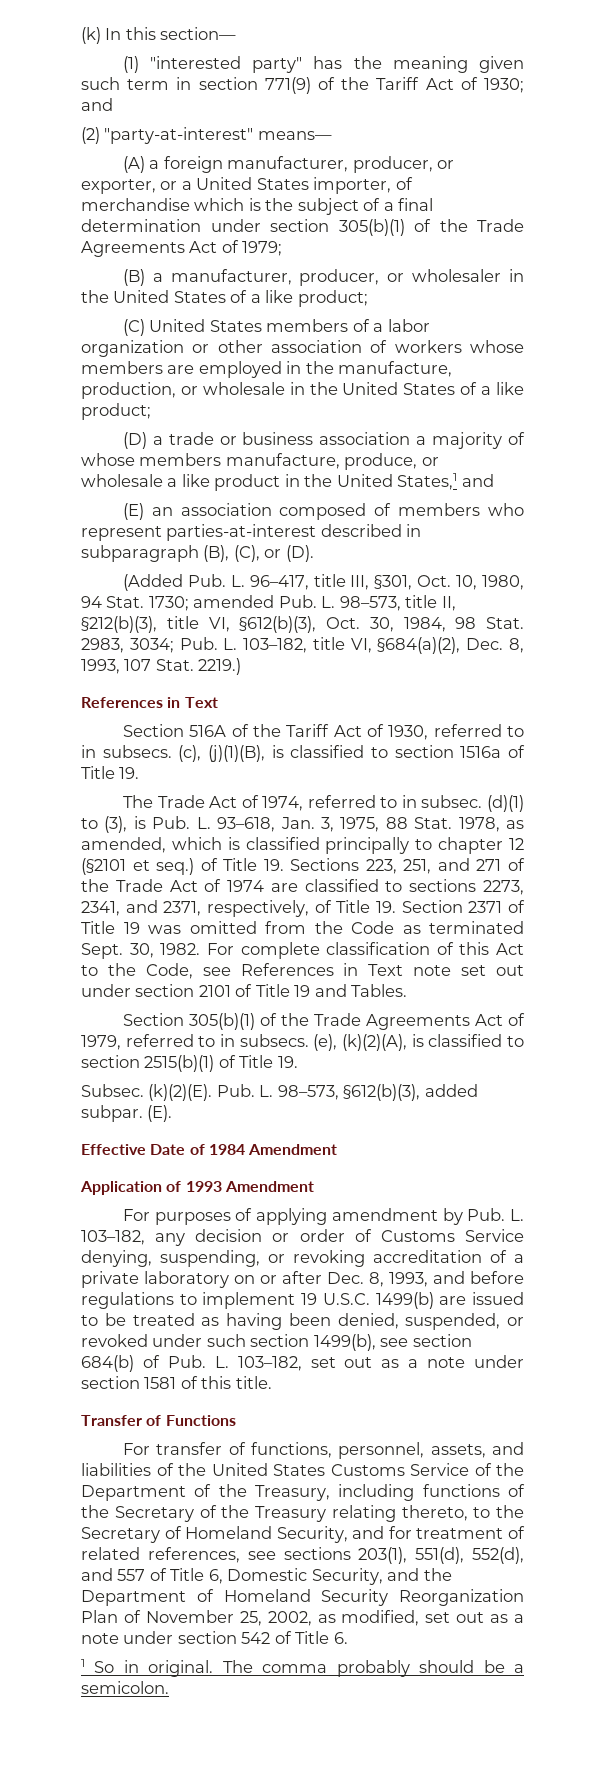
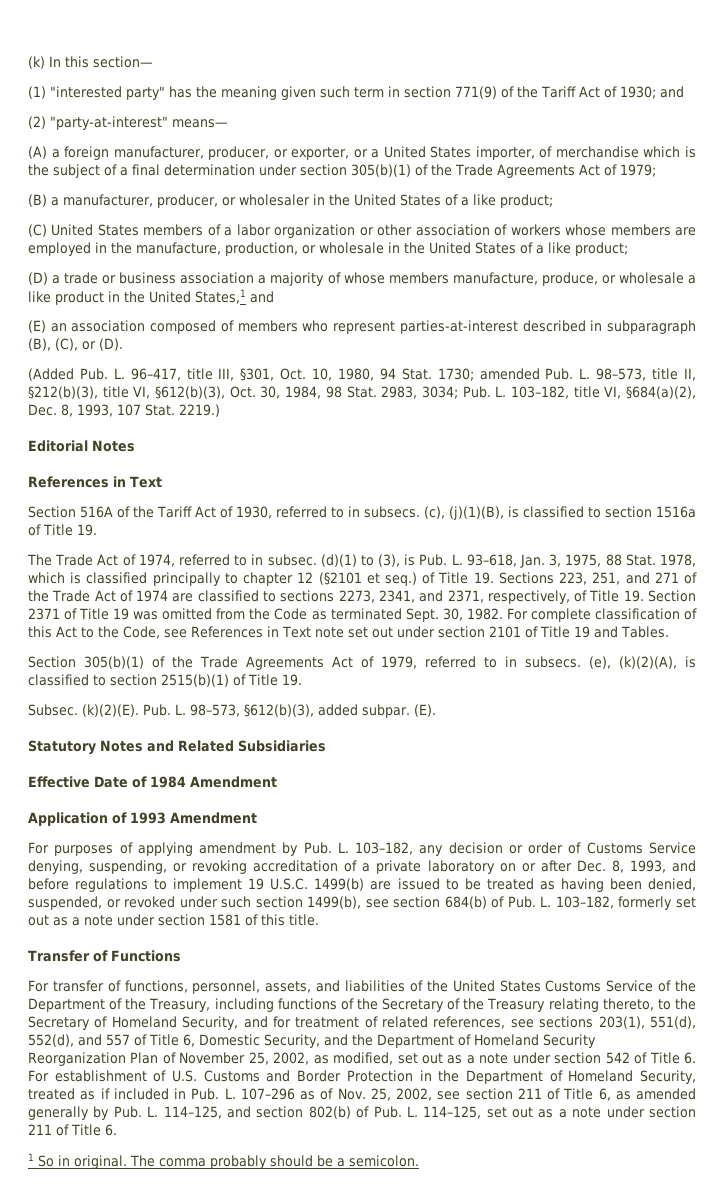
(242, 666) none -> [28,440,135,452] // Editorial Notes
[506,820,524,829] [81,837,166,853] as amended, -> (696, 560) none
(173, 1113) none -> [28,740,326,755] // Statutory Notes and Related Subsidiaries
(302, 1363) none -> [618,896,673,910] formerly
(348, 1638) none -> [28,1070,697,1084] [28,1088,697,1101] [28,1106,697,1120] [28,1124,117,1136] For establishment of U.S. Customs and Border Protection in the Department of Homeland Security, treated as if included in Pub. L. 107–296 as of Nov. 25, 2002, see section 211 of Title 6, as amended generally by Pub. L. 114–125, and section 802(b) of Pub. L. 114–125, set out as a note under section 211 of Title 6.

